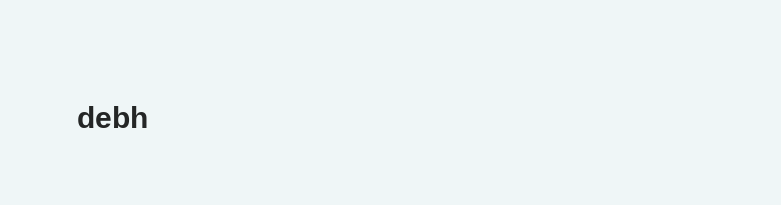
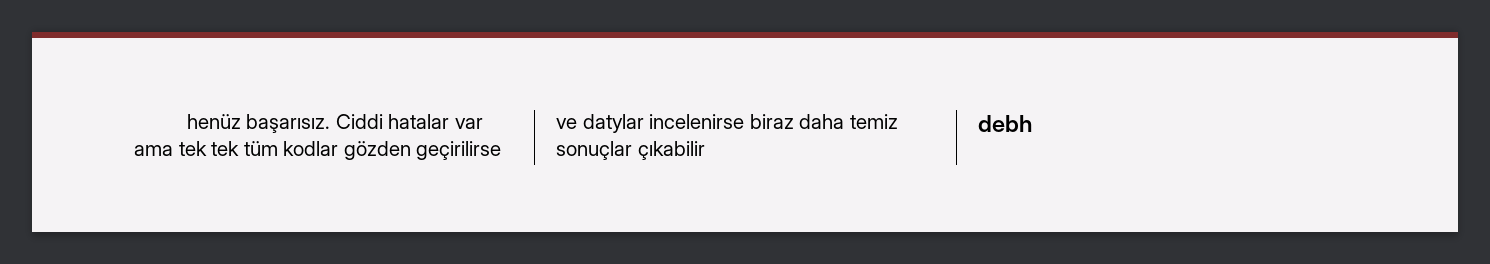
(77, 117) none -> [186,114,484,133] [134,141,502,160] [556,114,898,133] [556,141,705,160] henüz başarısız. Ciddi hatalar var ama tek tek tüm kodlar gözden geçirilirse ve datylar incelenirse biraz daha temiz sonuçlar çıkabilir //

